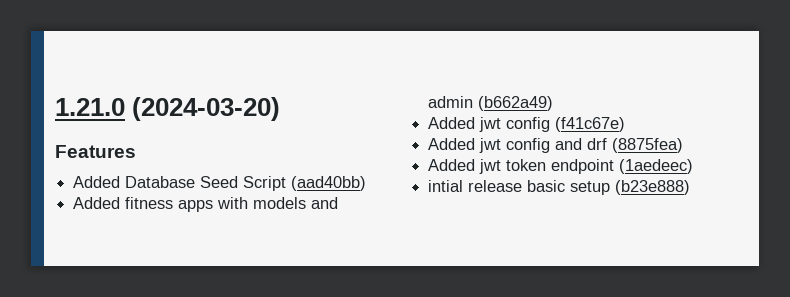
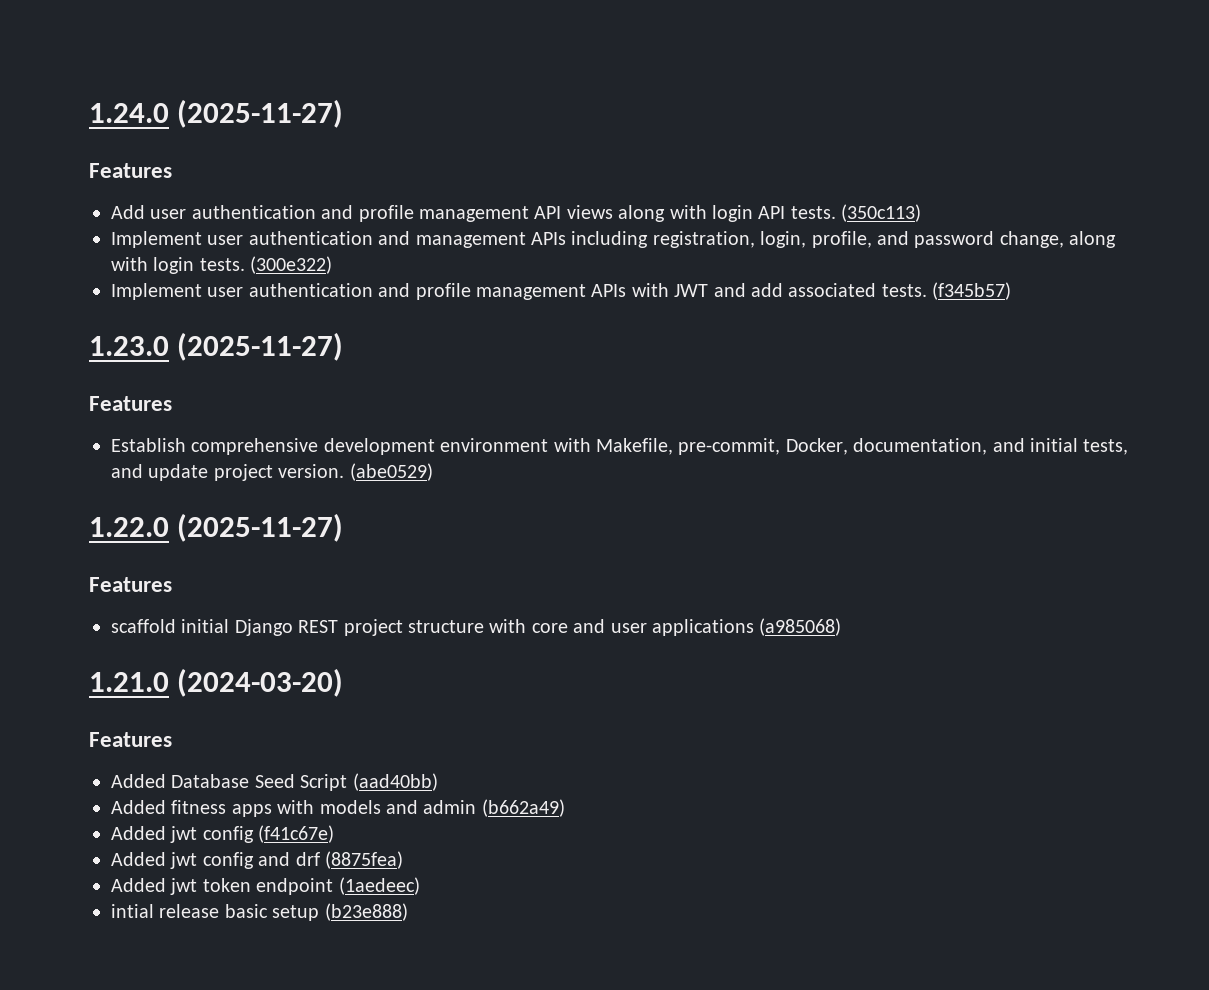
(55, 107) none -> [89,99,344,128] [89,163,172,178] [111,204,922,222] [111,231,1117,248] [111,256,333,274] [111,282,1012,300] [89,332,344,361] [89,396,172,411] [111,438,1129,455] [111,463,433,481] [89,513,344,542] [89,577,172,592] [111,618,842,636] 1.24.0 (2025-11-27) // Features // Add user authentication and profile management API views along with login API tests. (350c113) // Implement user authentication and management APIs including registration, login, profile, and password change, along with login tests. (300e322) // Implement user authentication and profile management APIs with JWT and add associated tests. (f345b57) // 1.23.0 (2025-11-27) // Features // Establish comprehensive development environment with Makefile, pre-commit, Docker, documentation, and initial tests, and update project version. (abe0529) // 1.22.0 (2025-11-27) // Features // scaffold initial Django REST project structure with core and user applications (a985068) //

